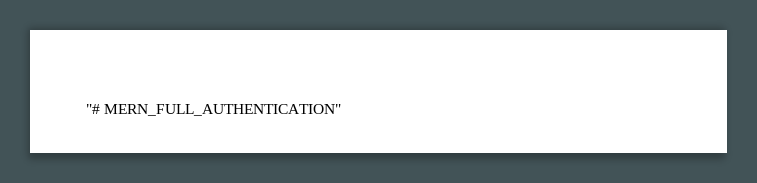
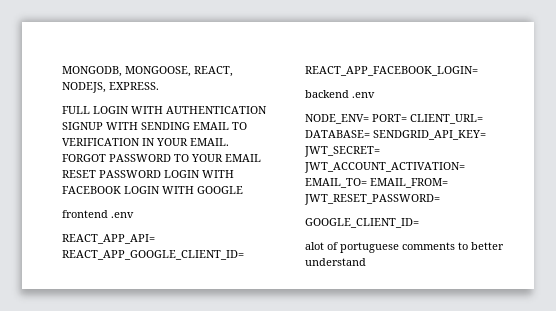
[86,104,342,116] "# MERN_FULL_AUTHENTICATION" -> [62,66,233,77] [62,82,159,93] [62,106,267,114] [62,122,247,130] [62,138,229,146] [62,154,261,162] [62,170,234,178] [62,186,243,194] [62,210,134,218] [62,234,155,244] [62,250,244,260] [305,66,478,76] [305,90,375,98] [305,114,483,124] [305,130,486,140] [304,146,380,157] [304,162,465,173] [305,178,448,188] [304,194,440,205] [305,218,419,228] [305,242,504,253] [305,258,366,266] MONGODB, MONGOOSE, REACT, NODEJS, EXPRESS. // FULL LOGIN WITH AUTHENTICATION SIGNUP WITH SENDING EMAIL TO VERIFICATION IN YOUR EMAIL. FORGOT PASSWORD TO YOUR EMAIL RESET PASSWORD LOGIN WITH FACEBOOK LOGIN WITH GOOGLE // frontend .env // REACT_APP_API= REACT_APP_GOOGLE_CLIENT_ID= REACT_APP_FACEBOOK_LOGIN= // backend .env // NODE_ENV= PORT= CLIENT_URL= DATABASE= SENDGRID_API_KEY= JWT_SECRET= JWT_ACCOUNT_ACTIVATION= EMAIL_TO= EMAIL_FROM= JWT_RESET_PASSWORD= // GOOGLE_CLIENT_ID= // alot of portuguese comments to better understand

